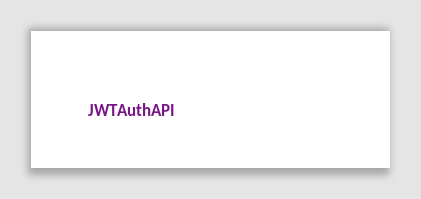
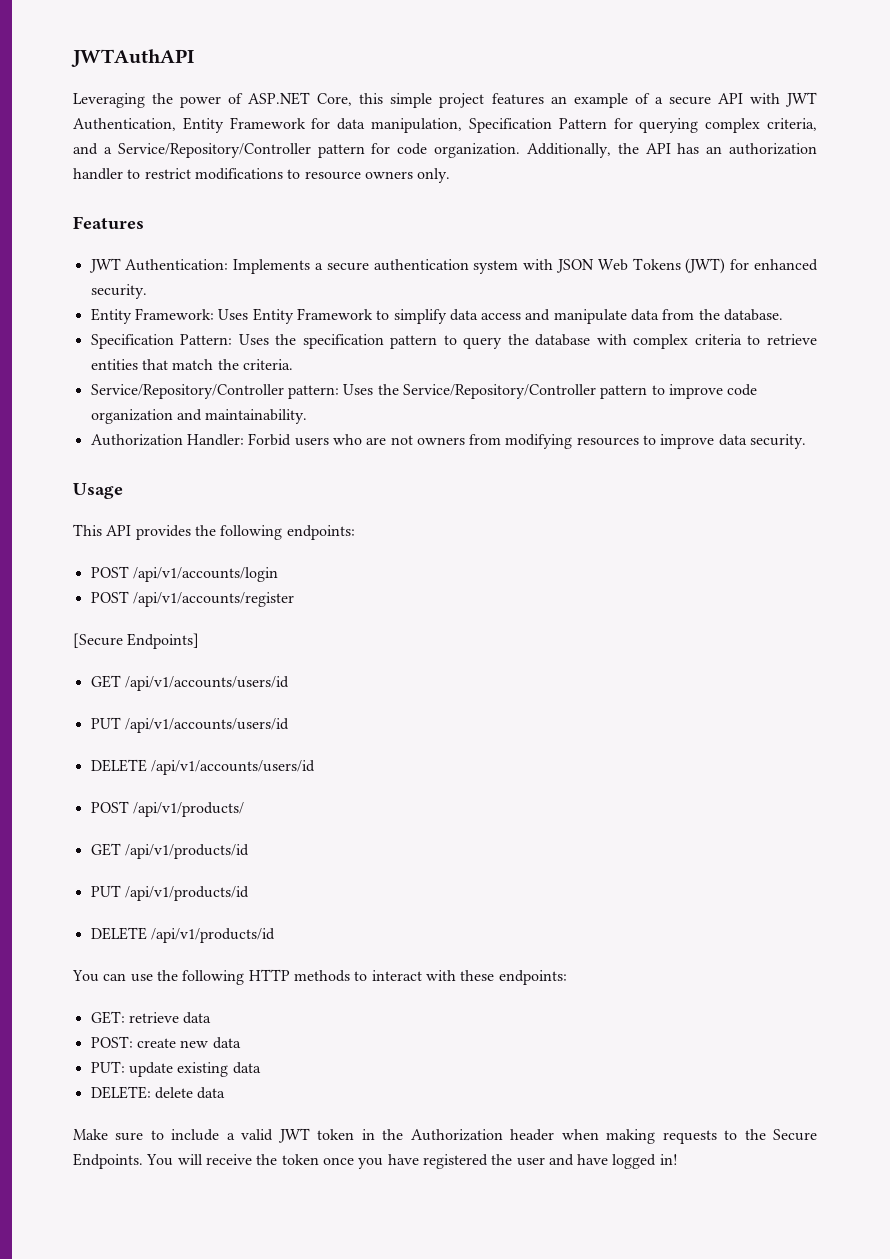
(175, 109) none -> [73,92,817,108] [73,117,818,133] [73,143,818,158] [73,168,451,183] [73,216,144,230] [88,258,818,274] [90,284,147,299] [90,308,784,324] [90,334,818,349] [90,359,293,370] [90,384,758,399] [90,409,308,424] [90,433,807,449] [73,483,123,499] [73,524,355,540] [90,566,278,582] [90,591,294,607] [73,633,200,649] [90,675,289,691] [90,717,289,733] [90,759,315,775] [90,801,244,817] [90,843,249,859] [90,885,249,901] [90,927,275,943] [72,969,567,985] [90,1011,212,1024] [90,1036,241,1049] [90,1061,261,1077] [90,1086,226,1099] [73,1128,817,1144] [73,1153,678,1169] // Leveraging the power of ASP.NET Core, this simple project features an example of a secure API with JWT Authentication, Entity Framework for data manipulation, Specification Pattern for querying complex criteria, and a Service/Repository/Controller pattern for code organization. Additionally, the API has an authorization handler to restrict modifications to resource owners only. // Features // JWT Authentication: Implements a secure authentication system with JSON Web Tokens (JWT) for enhanced security. // Entity Framework: Uses Entity Framework to simplify data access and manipulate data from the database. // Specification Pattern: Uses the specification pattern to query the database with complex criteria to retrieve entities that match the criteria. // Service/Repository/Controller pattern: Uses the Service/Repository/Controller pattern to improve code organization and maintainability. // Authorization Handler: Forbid users who are not owners from modifying resources to improve data security. // Usage // This API provides the following endpoints: // POST /api/v1/accounts/login // POST /api/v1/accounts/register // [Secure Endpoints] // GET /api/v1/accounts/users/id // PUT /api/v1/accounts/users/id // DELETE /api/v1/accounts/users/id // POST /api/v1/products/ // GET /api/v1/products/id // PUT /api/v1/products/id // DELETE /api/v1/products/id // You can use the following HTTP methods to interact with these endpoints: // GET: retrieve data // POST: create new data // PUT: update existing data // DELETE: delete data // Make sure to include a valid JWT token in the Authorization header when making requests to the Secure Endpoints. You will receive the token once you have registered the user and have logged in!

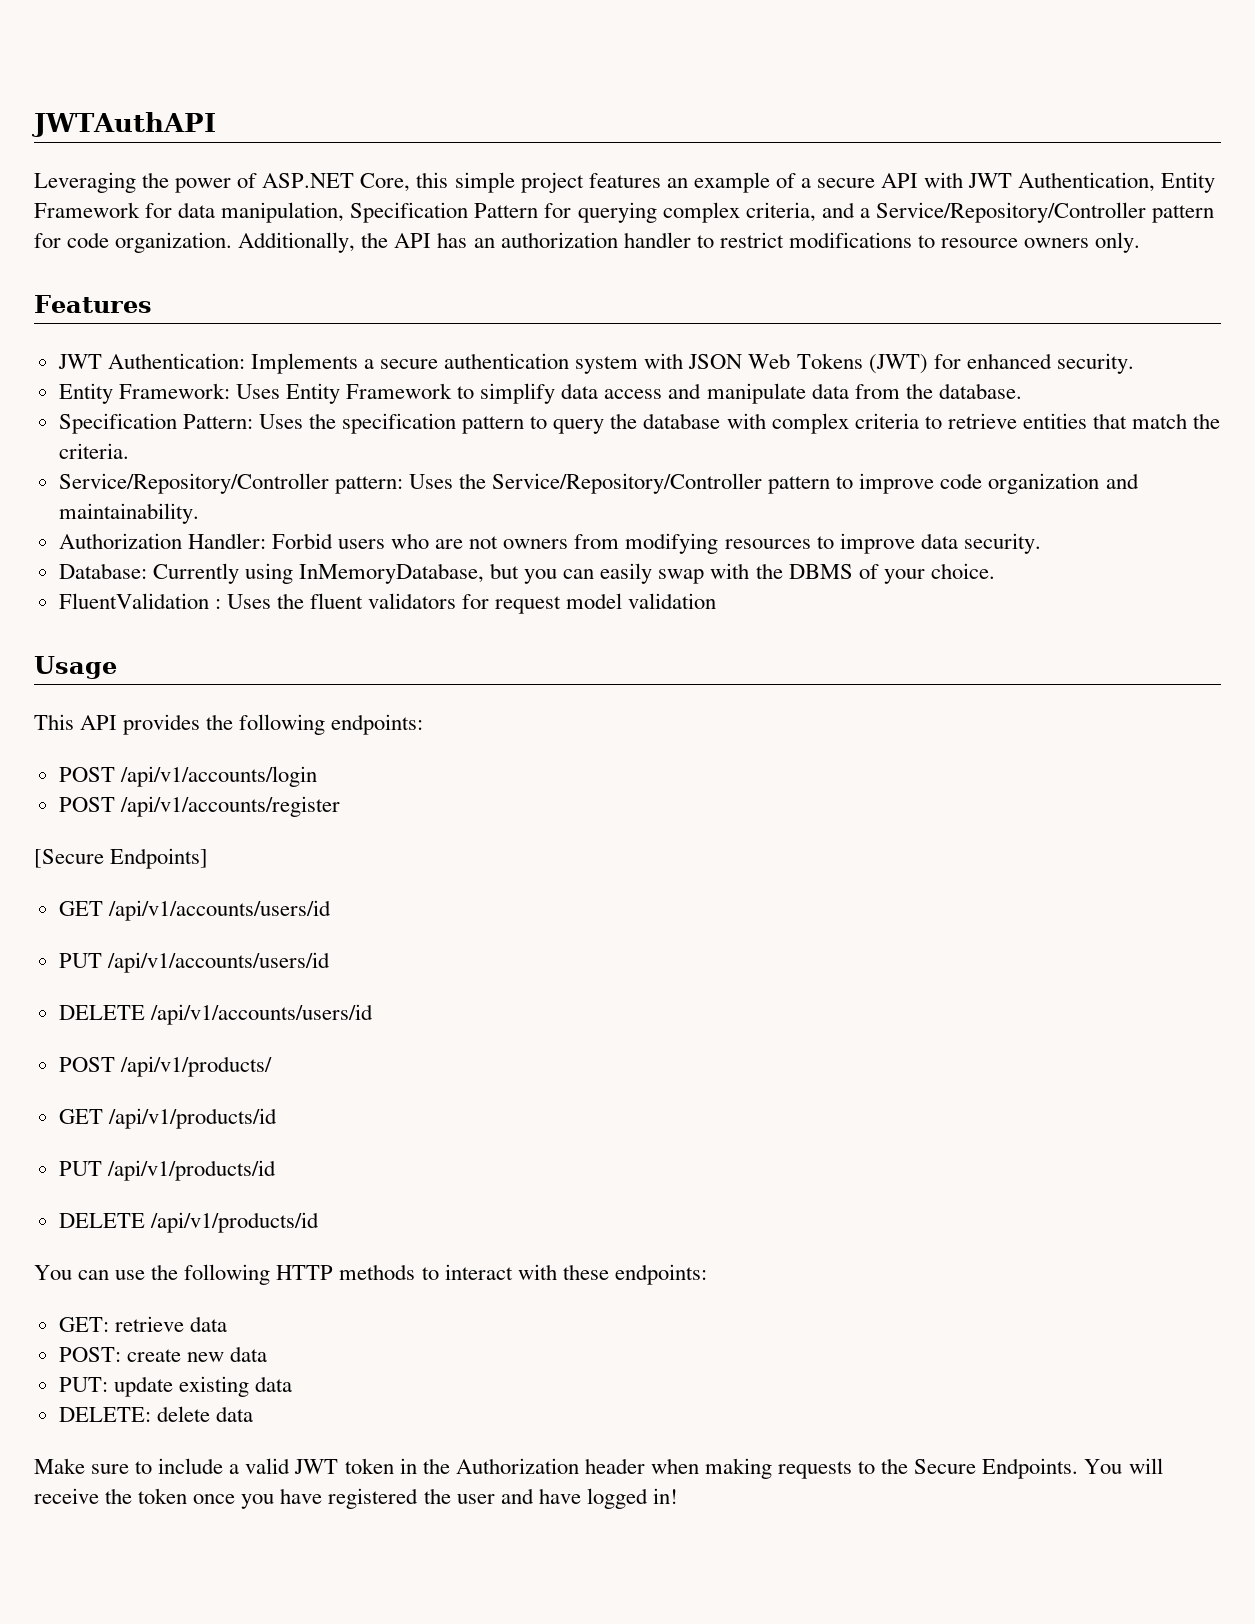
(807, 441) none -> [58,563,995,584] [58,593,717,614] // Database: Currently using InMemoryDatabase, but you can easily swap with the DBMS of your choice. // FluentValidation : Uses the fluent validators for request model validation

